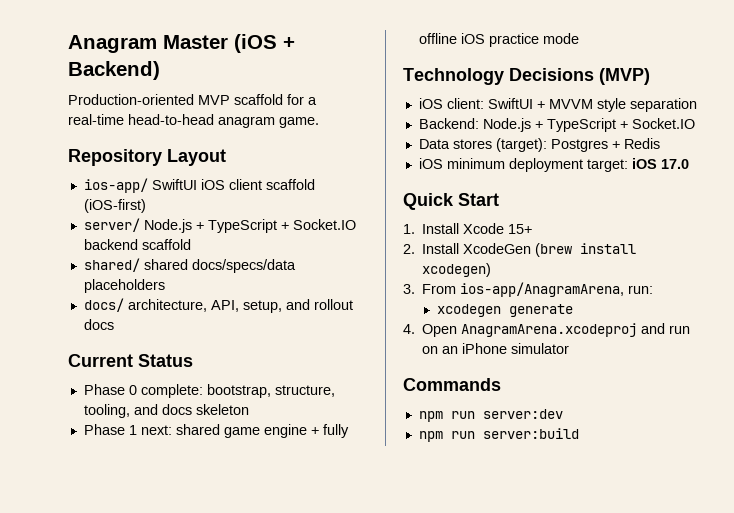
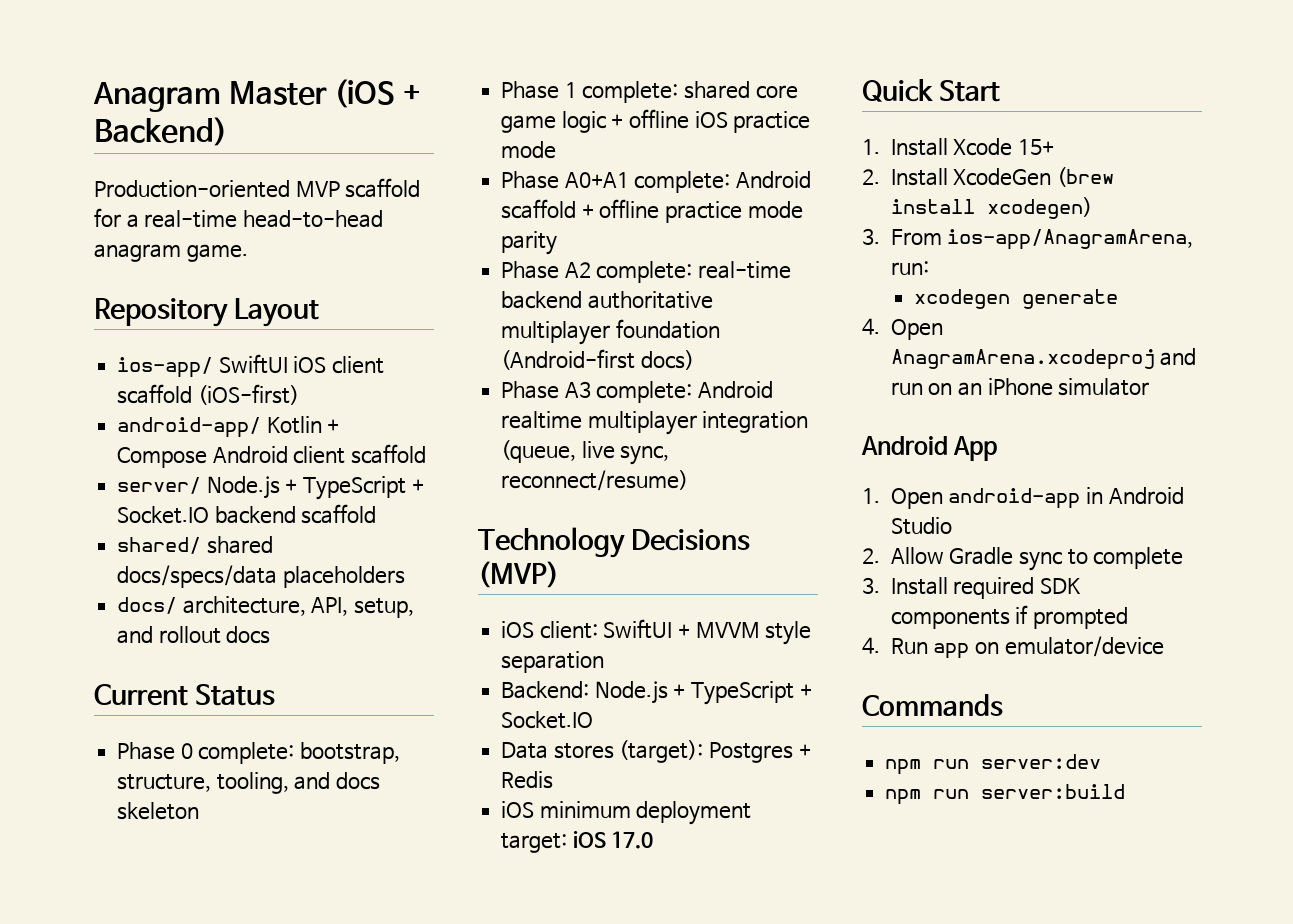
(146, 206) none -> [117,416,340,438] [117,444,427,468] // android-app/ Kotlin + Compose Android client scaffold
[140,424,349,438] [418,33,579,47] next: shared game engine + fully offline iOS practice mode -> [582,81,798,103] [501,109,811,133] [501,141,557,159] [501,171,812,193] [501,199,803,223] [501,231,558,255] [501,261,792,283] [501,291,713,309] [501,319,720,345] [501,349,694,370] [501,381,774,403] [501,411,809,435] [501,440,670,465] [501,470,689,491] complete: shared core game logic + offline iOS practice mode // Phase A0+A1 complete: Android scaffold + offline practice mode parity // Phase A2 complete: real-time backend authoritative multiplayer foundation (Android-first docs) // Phase A3 complete: Android realtime multiplayer integration (queue, live sync, reconnect/resume)
(570, 348) none -> [861,436,998,461] [862,487,1184,509] [890,517,952,535] [862,547,1184,571] [862,577,1081,599] [890,605,1128,629] [862,636,1164,659] // Android App // 1. Open android-app in Android Studio // 2. Allow Gradle sync to complete // 3. Install required SDK components if prompted // 4. Run app on emulator/device

